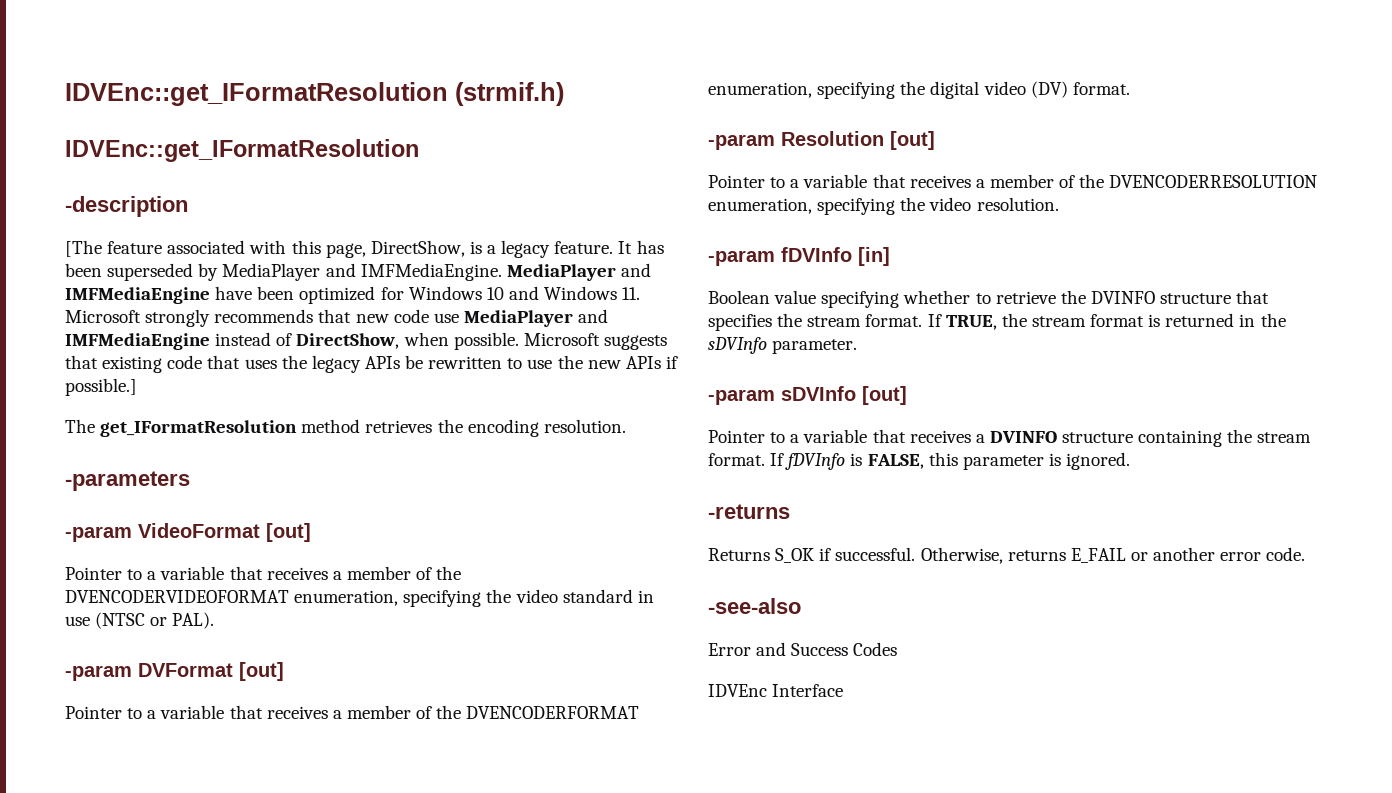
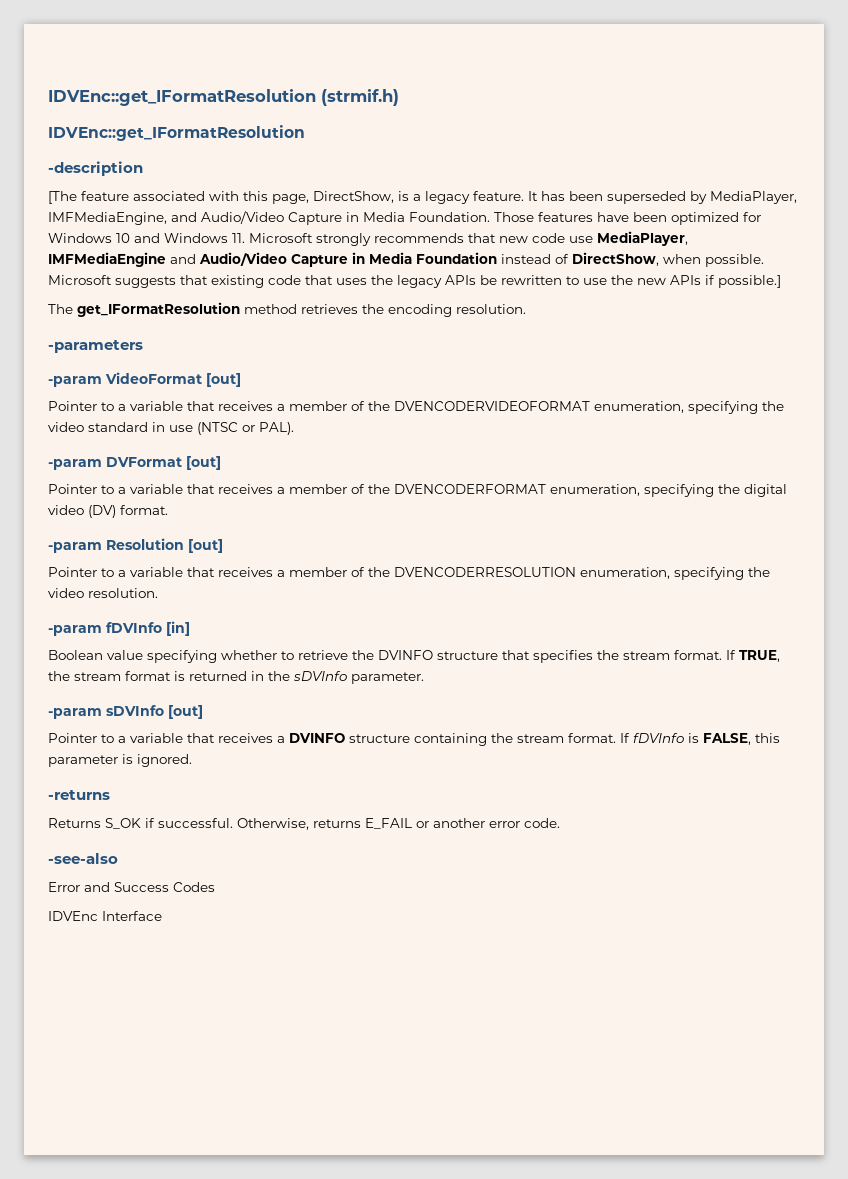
[222,263,651,281] [65,287,210,304] MediaPlayer and IMFMediaEngine. MediaPlayer and IMFMediaEngine -> [710,191,797,204] [48,211,593,225] MediaPlayer, IMFMediaEngine, and Audio/Video Capture in Media Foundation. Those features
[463,309,609,327] [65,333,210,350] MediaPlayer and IMFMediaEngine -> [597,231,688,246] [48,252,497,267] MediaPlayer, IMFMediaEngine and Audio/Video Capture in Media Foundation

